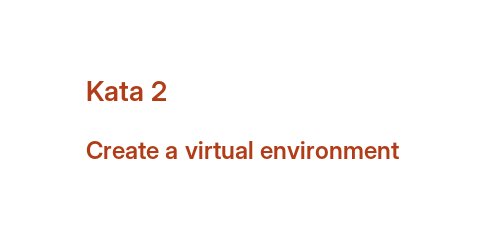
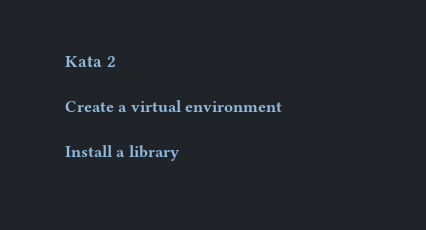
(400, 150) none -> [65,145,180,161] // Install a library

